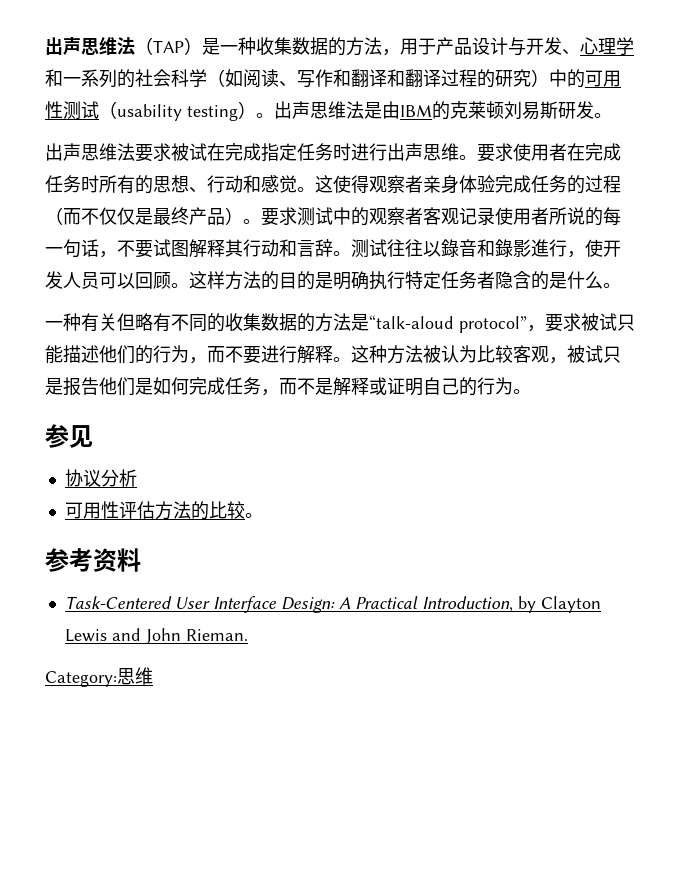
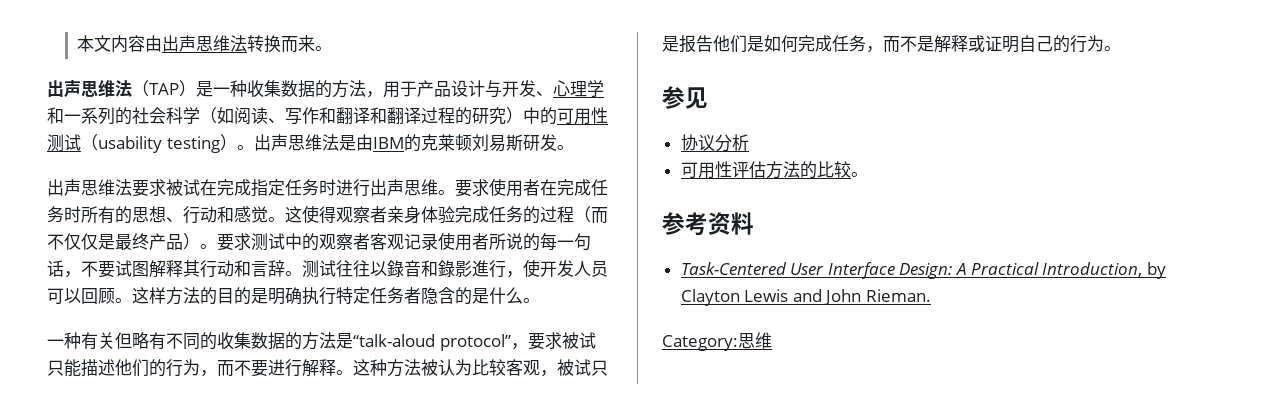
(45, 46) none -> [76,35,332,53] 本文内容由出声思维法转换而来。 //

